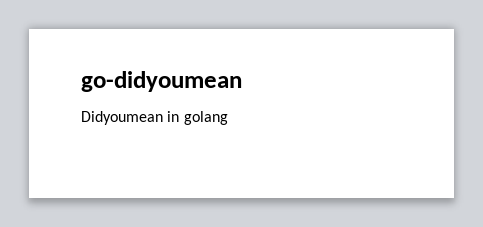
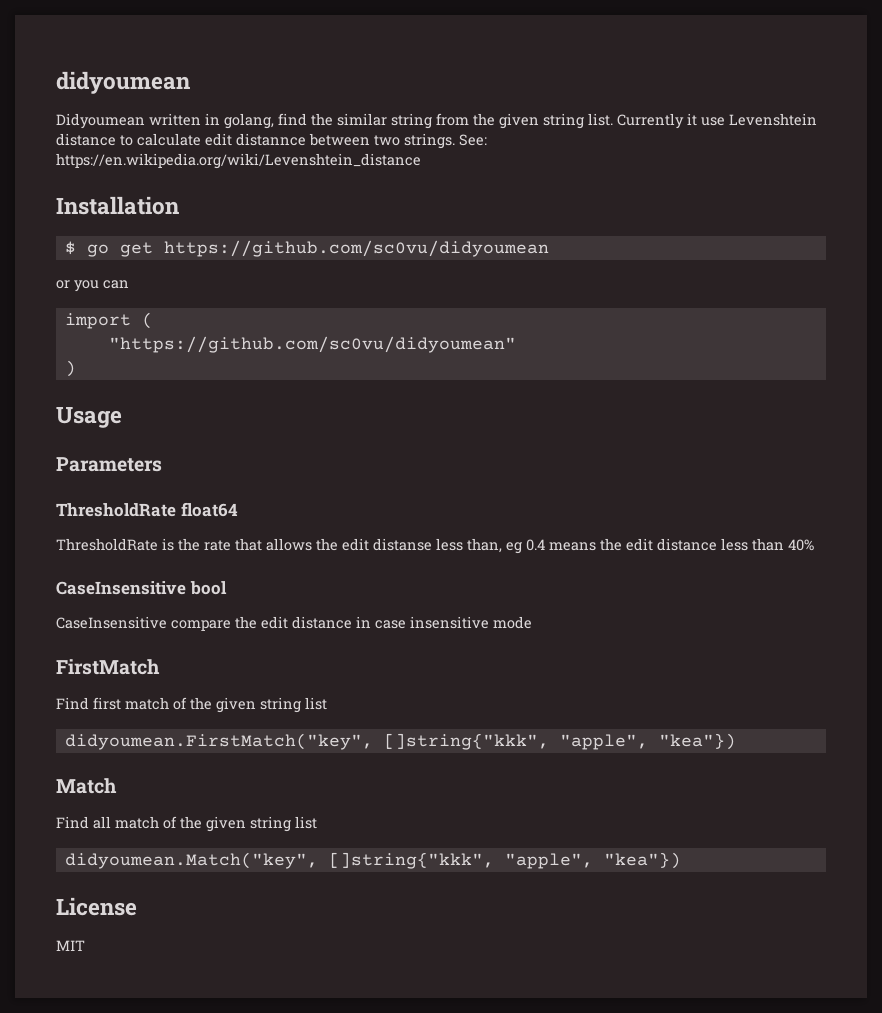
[81,71,242,92] go-didyoumean -> [56,71,190,94] didyoumean
[167,111,228,125] in golang -> [149,113,817,129] [56,133,487,149] [56,153,421,169] [56,196,179,215] [64,240,549,257] [56,280,129,292] [64,312,153,329] [108,336,516,353] [64,360,76,377] [56,407,122,428] [56,457,162,472] [56,502,238,517] [56,538,814,554] [56,581,227,595] [56,616,532,631] [56,659,160,675] [56,697,327,713] [64,733,736,750] [56,778,117,794] [56,816,317,832] [64,852,681,869] [56,897,137,916] [56,940,85,951] written in golang, find the similar string from the given string list. Currently it use Levenshtein distance to calculate edit distannce between two strings. See: https://en.wikipedia.org/wiki/Levenshtein_distance // Installation // $ go get https://github.com/sc0vu/didyoumean // or you can // import ( // "https://github.com/sc0vu/didyoumean" // ) // Usage // Parameters // ThresholdRate float64 // ThresholdRate is the rate that allows the edit distanse less than, eg 0.4 means the edit distance less than 40% // CaseInsensitive bool // CaseInsensitive compare the edit distance in case insensitive mode // FirstMatch // Find first match of the given string list // didyoumean.FirstMatch("key", []string{"kkk", "apple", "kea"}) // Match // Find all match of the given string list // didyoumean.Match("key", []string{"kkk", "apple", "kea"}) // License // MIT

